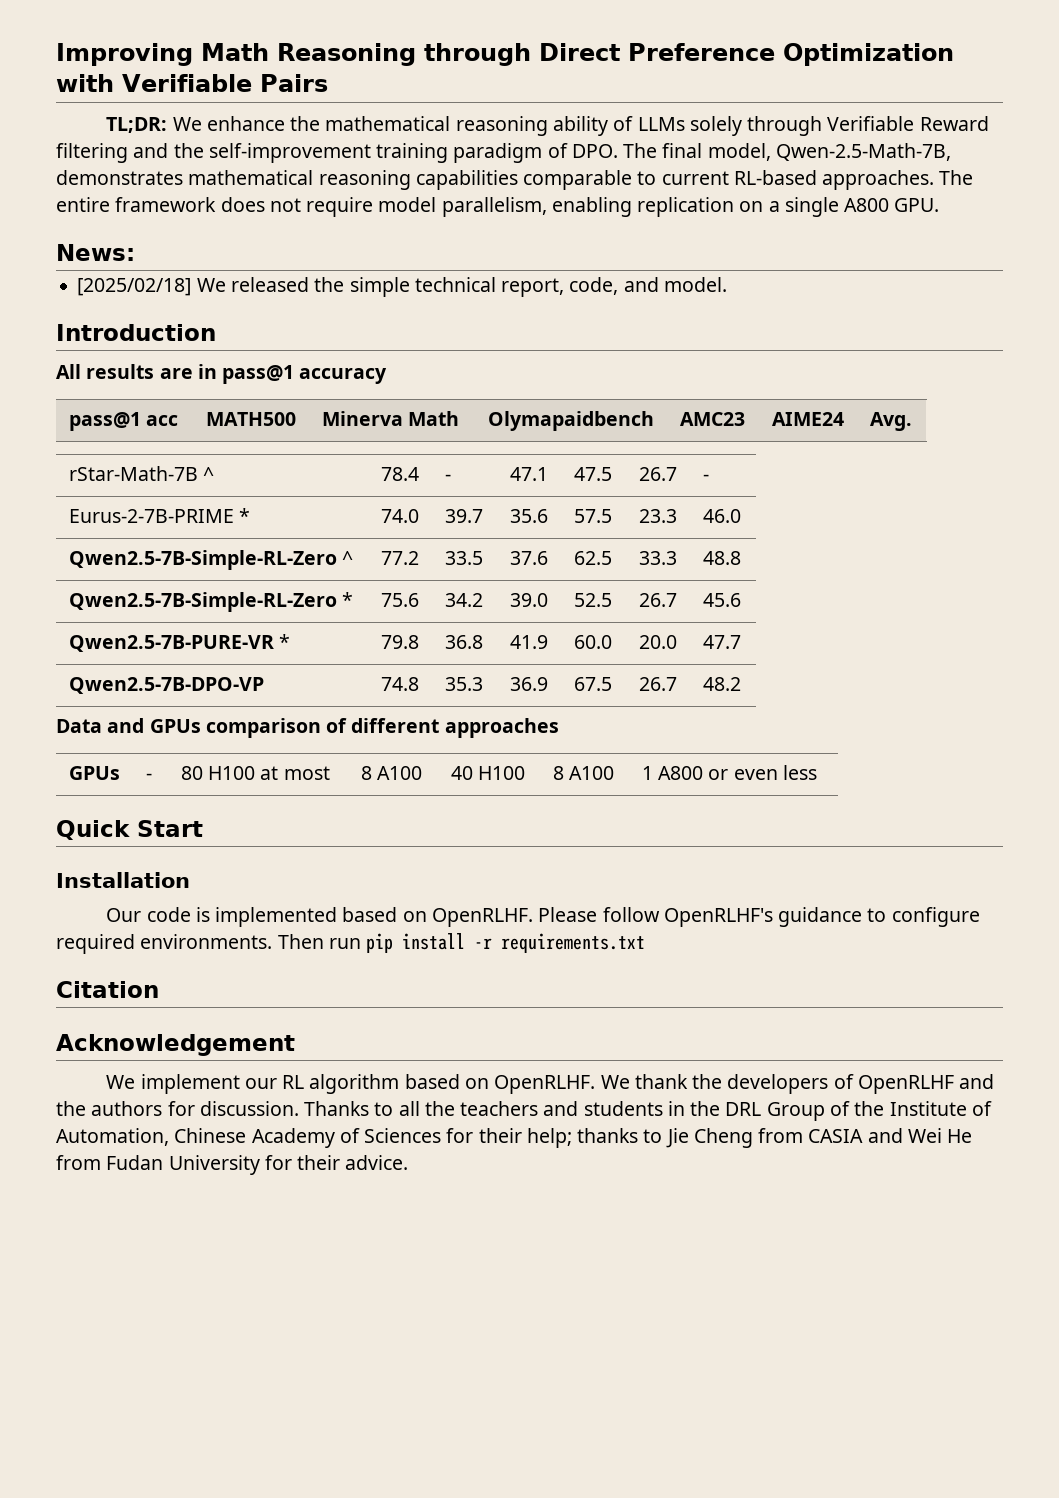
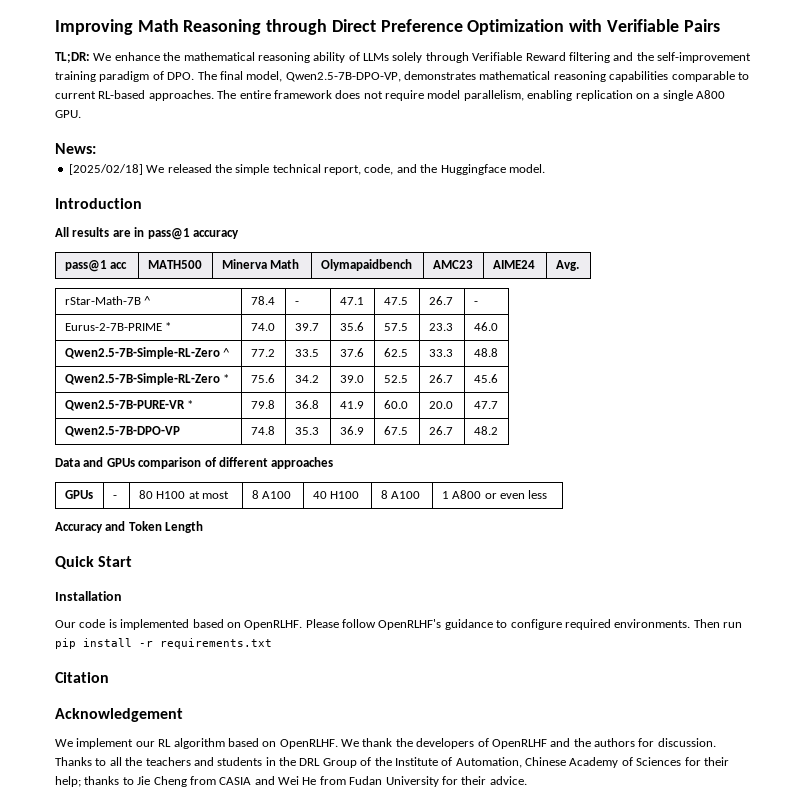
[775,143,951,161] Qwen-2.5-Math-7B, -> [285,72,401,82] Qwen2.5-7B-DPO-VP,
(659, 284) none -> [420,164,506,175] the Huggingface
(817, 772) none -> [55,521,204,533] // Accuracy and Token Length

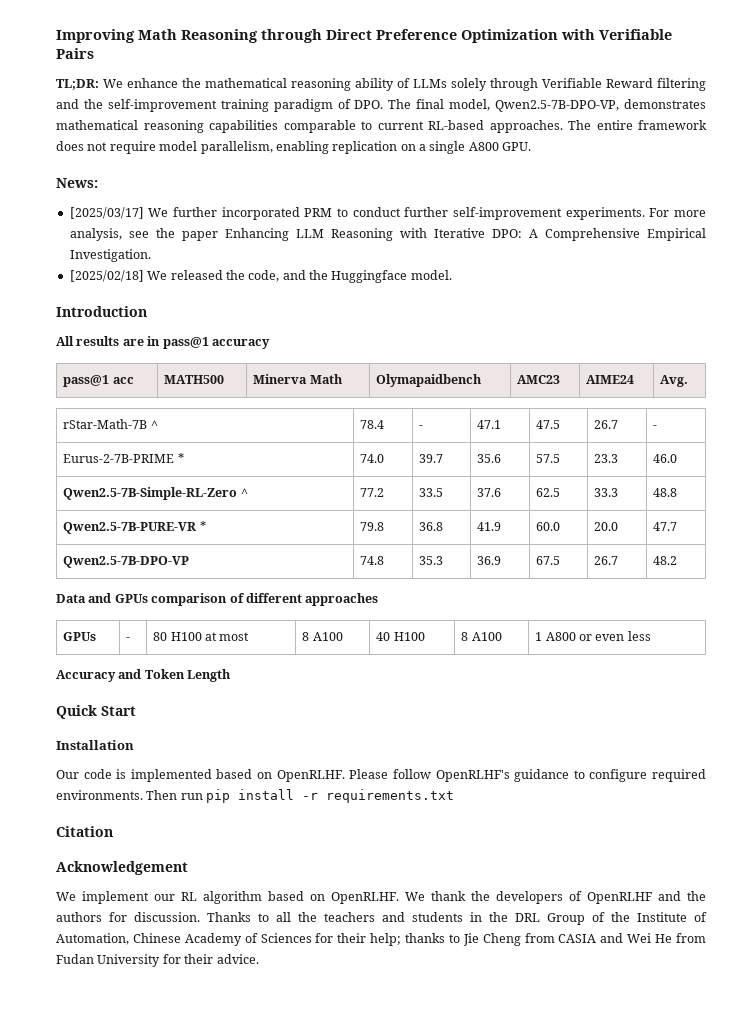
(96, 148) none -> [69,207,706,220] [69,228,706,241] [69,249,151,262] // [2025/03/17] We further incorporated PRM to conduct further self-improvement experiments. For more analysis, see the paper Enhancing LLM Reasoning with Iterative DPO: A Comprehensive Empirical Investigation.
[235,164,361,175] simple technical report, -> (245, 275) none
[64,373,230,385] [250,374,275,383] [294,375,319,383] [339,375,364,383] [383,375,408,383] [428,374,453,383] [473,374,498,383] // Qwen2.5-7B-Simple-RL-Zero * | 75.6 | 34.2 | 39.0 | 52.5 | 26.7 | 45.6 -> (678, 492) none

